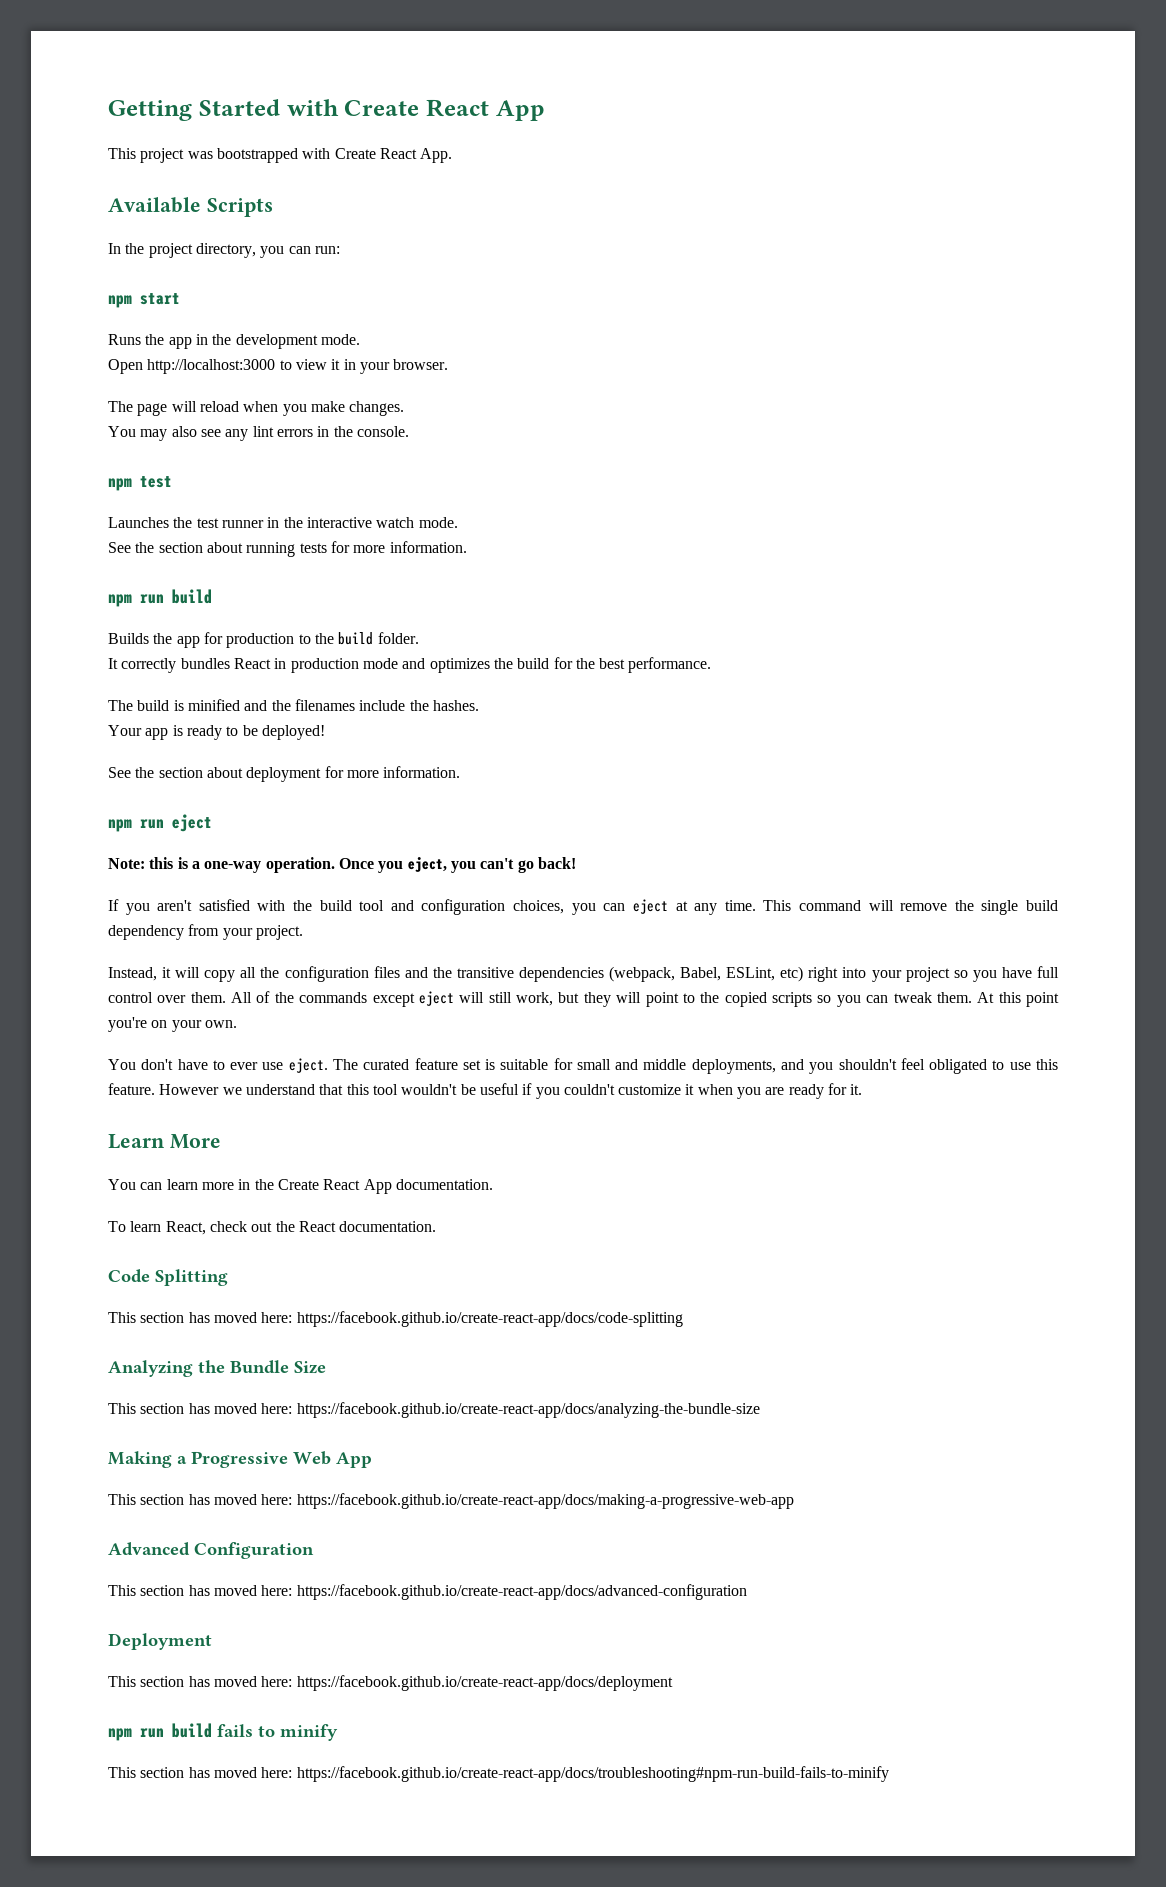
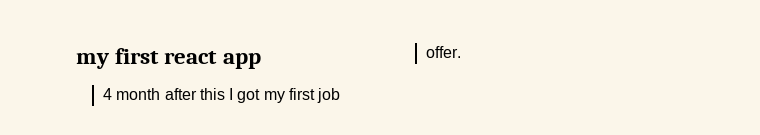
[108,99,545,121] [108,148,453,163] [108,197,273,217] [108,243,340,258] [108,293,180,308] [108,334,360,349] [108,359,449,374] [108,401,405,416] [108,426,409,441] [108,476,172,491] [108,517,458,528] [108,541,467,557] [108,589,212,607] [108,632,419,648] [108,657,712,673] [108,699,479,711] [108,725,325,740] [108,766,461,782] [108,814,212,832] [108,857,576,873] [108,899,1058,915] [108,924,303,940] [108,966,1059,982] [108,991,1059,1007] [108,1017,237,1032] [108,1058,1058,1074] [108,1083,863,1099] [108,1134,221,1149] [108,1179,493,1194] [108,1221,437,1235] [108,1269,228,1286] [108,1311,683,1327] [108,1360,326,1377] [108,1402,760,1418] [108,1451,372,1468] [108,1493,794,1509] [108,1542,314,1559] [108,1584,747,1600] [108,1633,212,1650] [108,1675,673,1691] [108,1723,338,1741] [108,1766,889,1782] Getting Started with Create React App // This project was bootstrapped with Create React App. // Available Scripts // In the project directory, you can run: // npm start // Runs the app in the development mode. // Open http://localhost:3000 to view it in your browser. // The page will reload when you make changes. // You may also see any lint errors in the console. // npm test // Launches the test runner in the interactive watch mode. // See the section about running tests for more information. // npm run build // Builds the app for production to the build folder. // It correctly bundles React in production mode and optimizes the build for the best performance. // The build is minified and the filenames include the hashes. // Your app is ready to be deployed! // See the section about deployment for more information. // npm run eject // Note: this is a one-way operation. Once you eject, you can't go back! // If you aren't satisfied with the build tool and configuration choices, you can eject at any time. This command will remove the single build dependency from your project. // Instead, it will copy all the configuration files and the transitive dependencies (webpack, Babel, ESLint, etc) right into your project so you have full control over them. All of the commands except eject will still work, but they will point to the copied scripts so you can tweak them. At this point you're on your own. // You don't have to ever use eject. The curated feature set is suitable for small and middle deployments, and you shouldn't feel obligated to use this feature. However we understand that this tool wouldn't be useful if you couldn't customize it when you are ready for it. // Learn More // You can learn more in the Create React App documentation. // To learn React, check out the React documentation. // Code Splitting // This section has moved here: https://facebook.github.io/create-react-app/docs/code-splitting // Analyzing the Bundle Size // This section has moved here: https://facebook.github.io/create-react-app/docs/analyzing-the-bundle-size // Making a Progressive Web App // This section has moved here: https://facebook.github.io/create-react-app/docs/making-a-progressive-web-app // Advanced Configuration // This section has moved here: https://facebook.github.io/create-react-app/docs/advanced-configuration // Deployment // This section has moved here: https://facebook.github.io/create-react-app/docs/deployment // npm run build fails to minify // This section has moved here: https://facebook.github.io/create-react-app/docs/troubleshooting#npm-run-build-fails-to-minify -> [76,48,261,69] [102,88,341,103] [425,46,461,58] my first react app // 4 month after this I got my first job offer.

